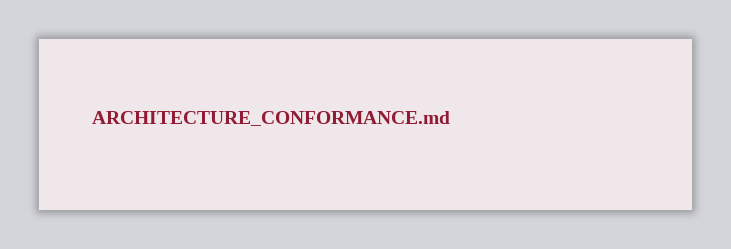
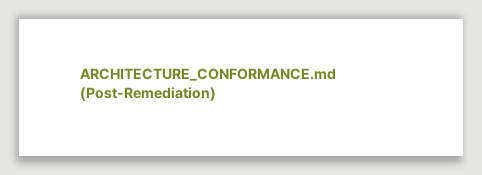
(450, 118) none -> [80,87,216,101] (Post-Remediation)

